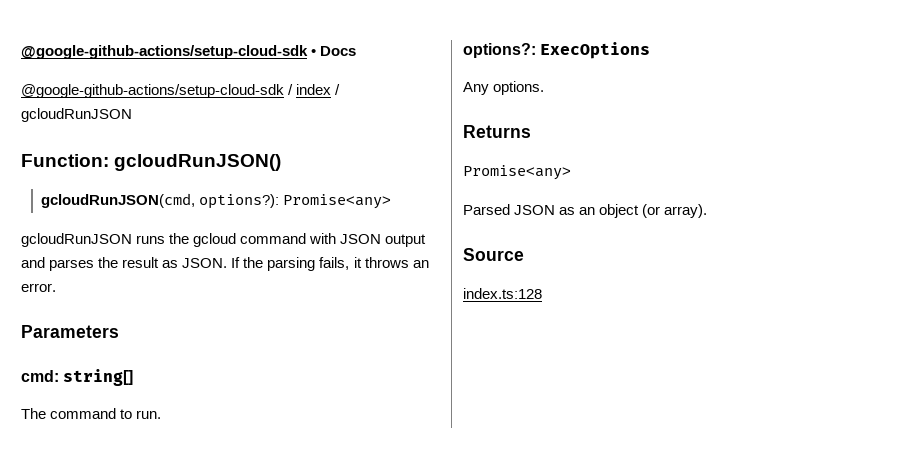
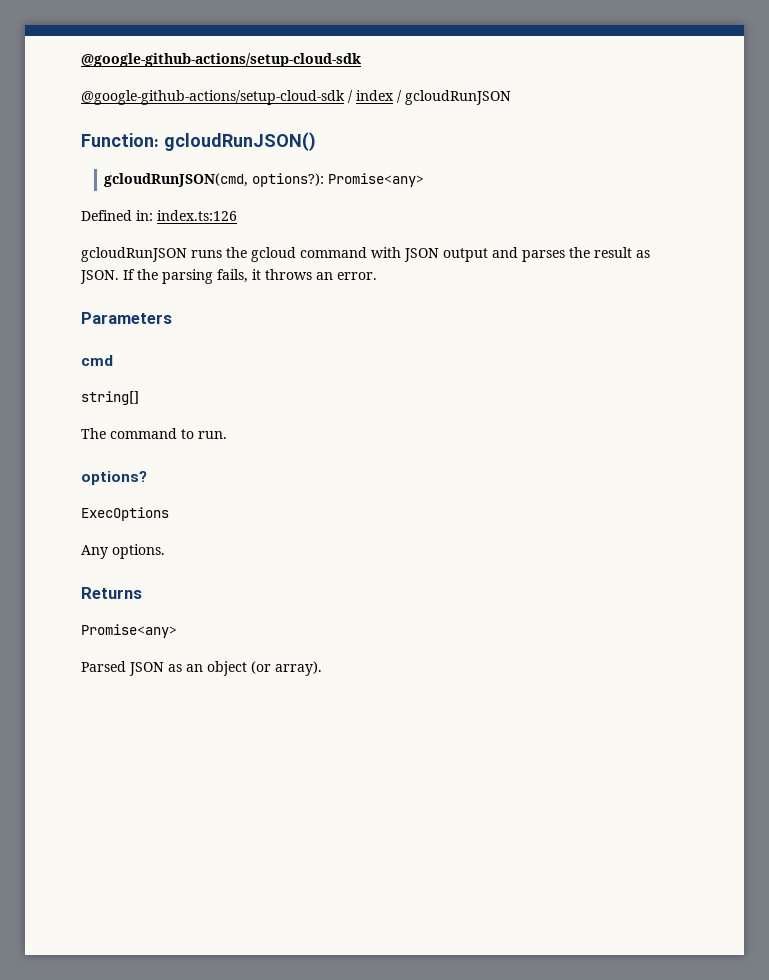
[21,45,357,59] @google-github-actions/setup-cloud-sdk • Docs -> [81,53,361,67] @google-github-actions/setup-cloud-sdk
(392, 201) none -> [81,210,237,221] // Defined in: index.ts:126
[21,370,59,382] cmd: -> [81,355,113,366] cmd //
[463,43,536,58] options?: -> [81,471,147,485] options? //
[463,248,524,261] [463,288,542,299] // Source // index.ts:128 -> (322, 668) none

